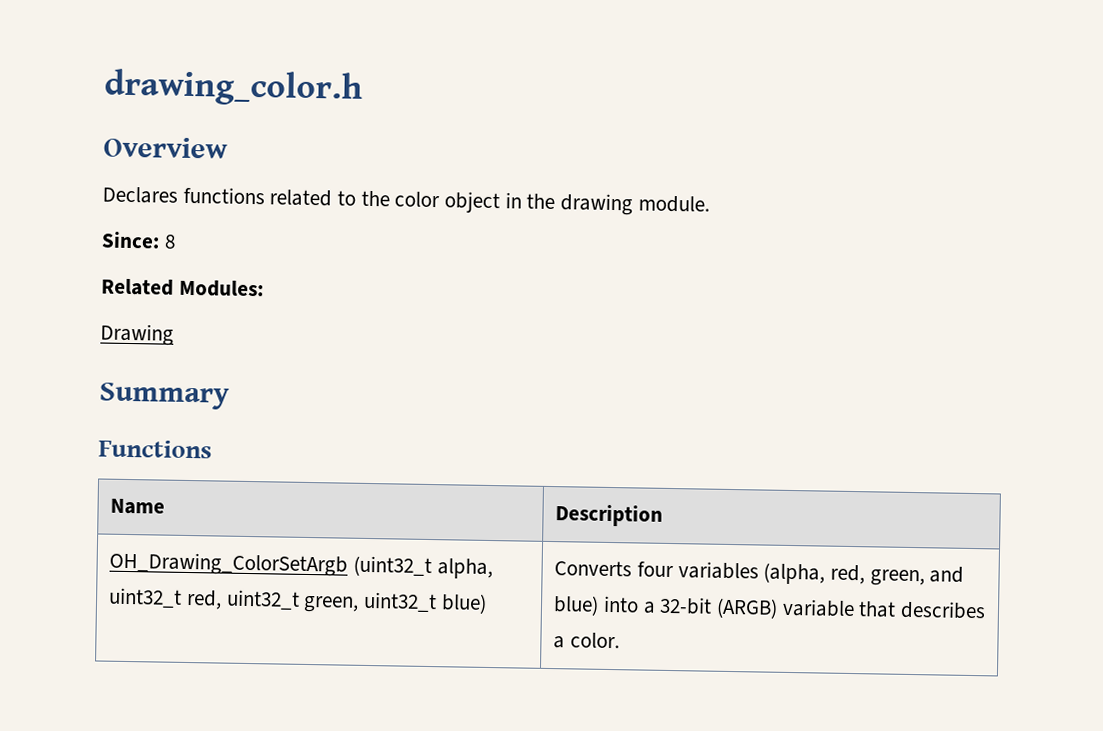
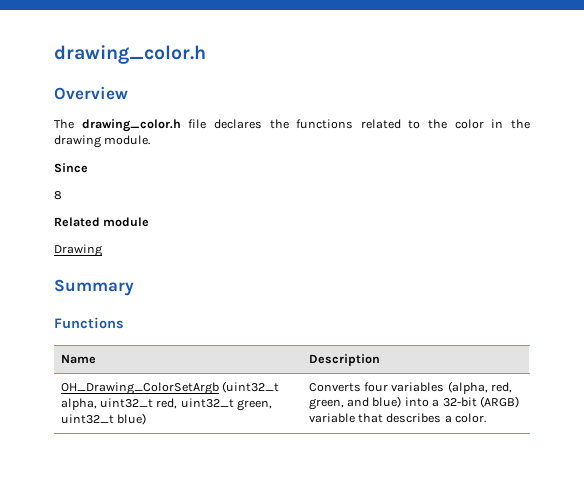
[102,186,178,204] Declares -> [54,119,289,132] The drawing_color.h file declares the
[444,191,501,214] object -> (484, 124) none
[101,231,160,249] Since: -> [54,163,88,173] Since //
[178,279,264,298] Modules: -> [103,217,150,227] module

